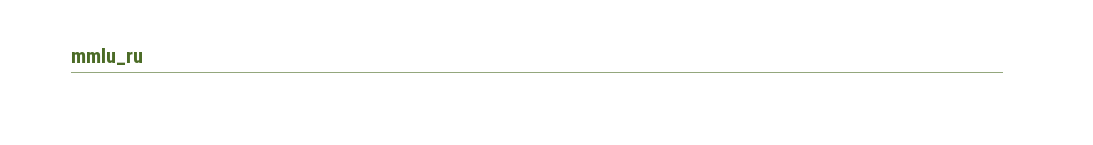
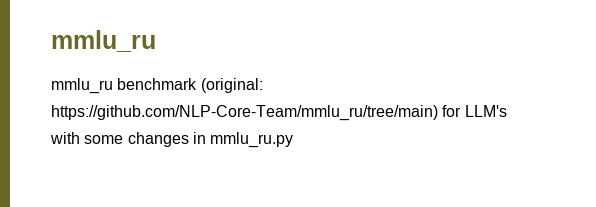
[71,48,143,65] mmlu_ru -> [51,30,156,52] [51,78,263,94] [51,105,507,121] [50,132,294,148] mmlu_ru // mmlu_ru benchmark (original: https://github.com/NLP-Core-Team/mmlu_ru/tree/main) for LLM's with some changes in mmlu_ru.py

